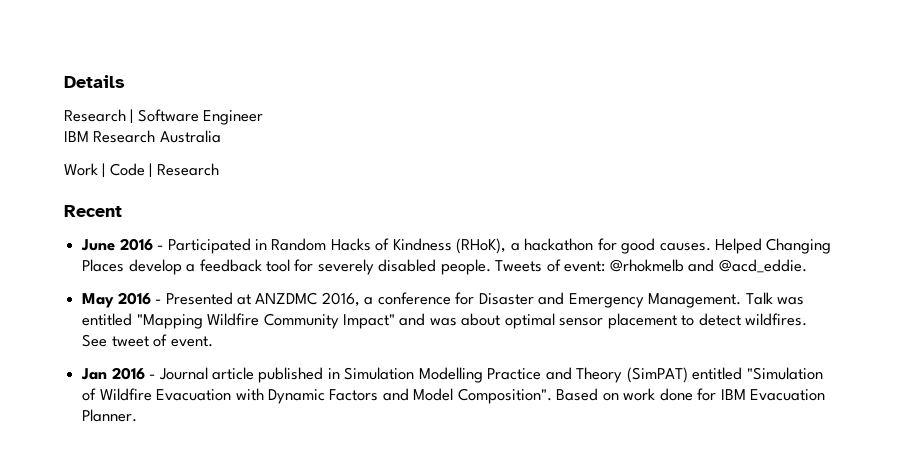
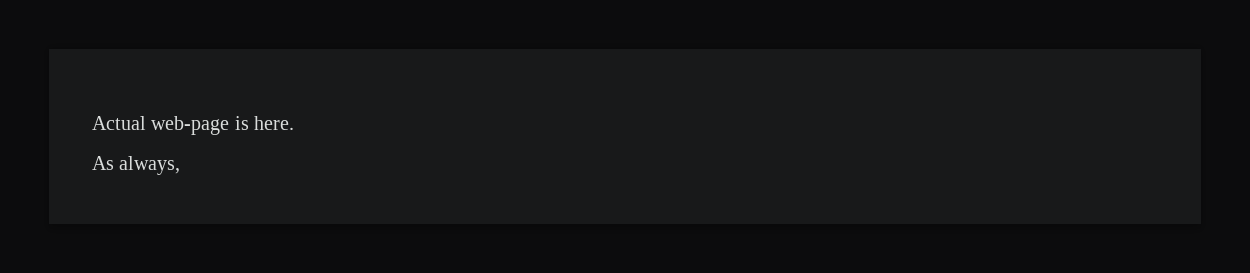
[64,75,125,88] [64,109,264,125] [64,130,221,143] [64,163,219,178] [64,205,122,217] [81,238,832,254] [82,259,807,275] [82,292,804,308] [82,313,808,329] [82,334,213,347] [81,367,823,383] [82,388,825,404] [82,409,138,422] Details // Research | Software Engineer // IBM Research Australia // Work | Code | Research // Recent // June 2016 - Participated in Random Hacks of Kindness (RHoK), a hackathon for good causes. Helped Changing Places develop a feedback tool for severely disabled people. Tweets of event: @rhokmelb and @acd_eddie. // May 2016 - Presented at ANZDMC 2016, a conference for Disaster and Emergency Management. Talk was entitled "Mapping Wildfire Community Impact" and was about optimal sensor placement to detect wildfires. See tweet of event. // Jan 2016 - Journal article published in Simulation Modelling Practice and Theory (SimPAT) entitled "Simulation of Wildfire Evacuation with Dynamic Factors and Model Composition". Based on work done for IBM Evacuation Planner. -> [92,116,295,135] [92,156,181,175] Actual web-page is here. // As always,

